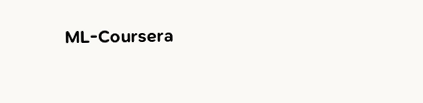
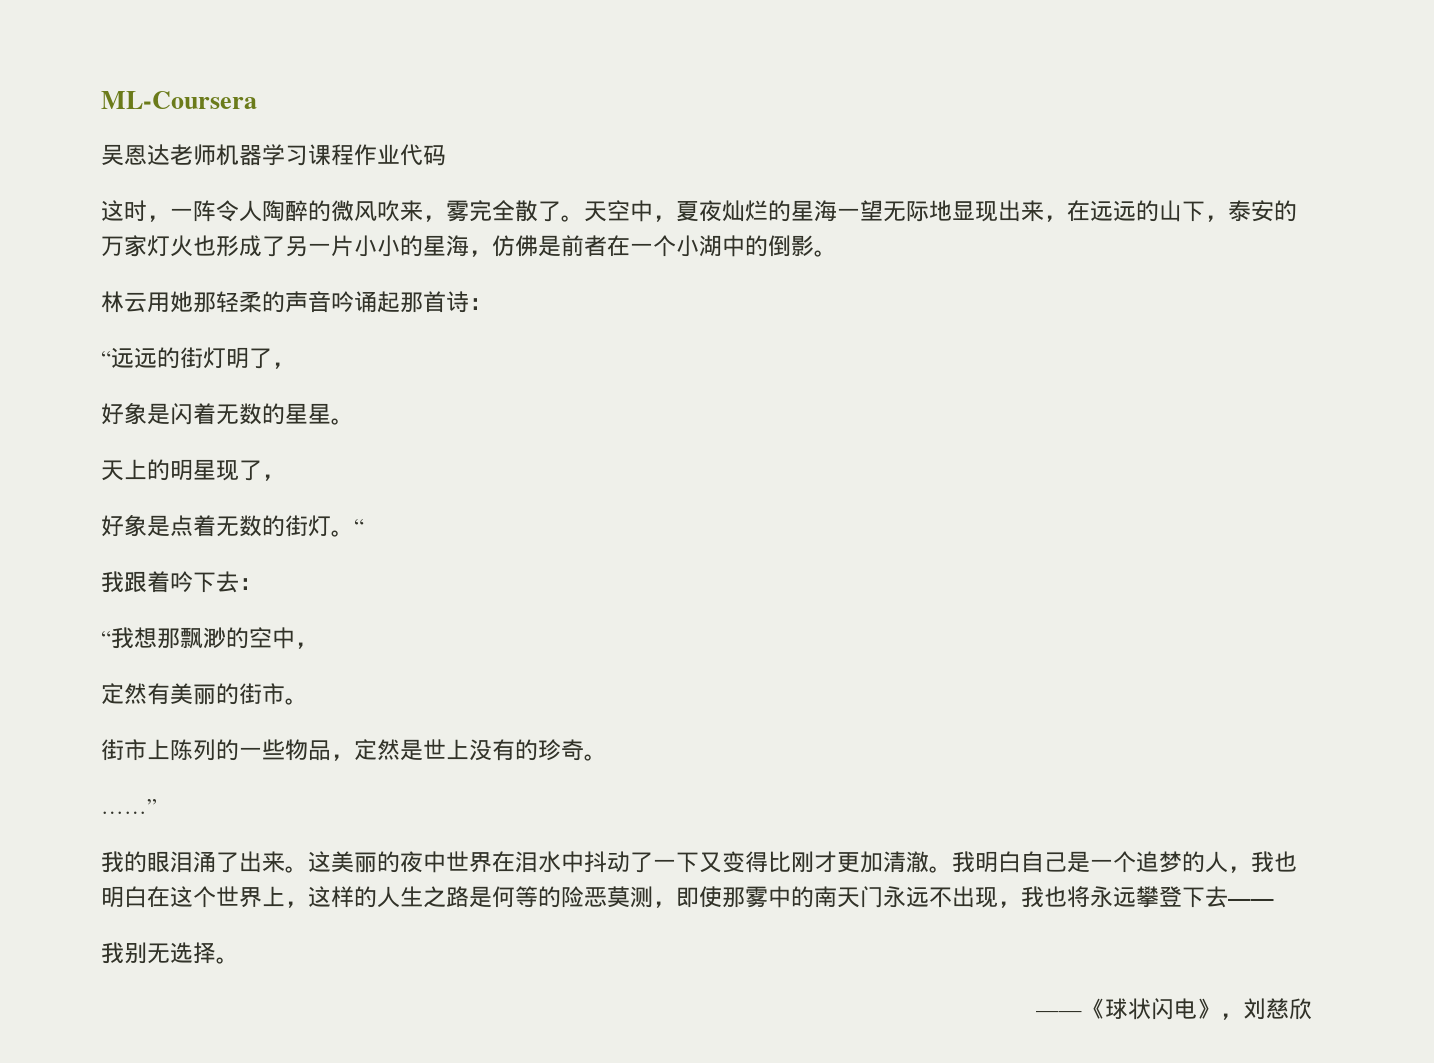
(174, 36) none -> [101,144,446,166] [101,200,1297,222] [101,235,837,257] [101,291,492,313] [101,347,295,369] [101,402,354,425] [101,459,285,481] [101,514,364,537] [101,571,262,593] [101,627,318,649] [101,683,308,705] [101,739,607,761] [101,799,157,814] [101,851,1297,873] [101,886,1274,908] [101,942,239,964] [1036,998,1312,1020] // 吴恩达老师机器学习课程作业代码 // 这时，一阵令人陶醉的微风吹来，雾完全散了。天空中，夏夜灿烂的星海一望无际地显现出来，在远远的山下，泰安的万家灯火也形成了另一片小小的星海，仿佛是前者在一个小湖中的倒影。 // 林云用她那轻柔的声音吟诵起那首诗： // “远远的街灯明了， // 好象是闪着无数的星星。 // 天上的明星现了， // 好象是点着无数的街灯。“ // 我跟着吟下去： // “我想那飘渺的空中， // 定然有美丽的街市。 // 街市上陈列的一些物品，定然是世上没有的珍奇。 // ……” // 我的眼泪涌了出来。这美丽的夜中世界在泪水中抖动了一下又变得比刚才更加清澈。我明白自己是一个追梦的人，我也明白在这个世界上，这样的人生之路是何等的险恶莫测，即使那雾中的南天门永远不出现，我也将永远攀登下去—— // 我别无选择。 // ——《球状闪电》，刘慈欣

